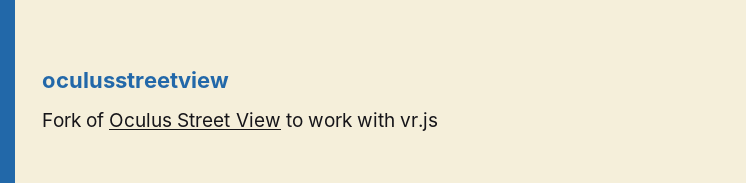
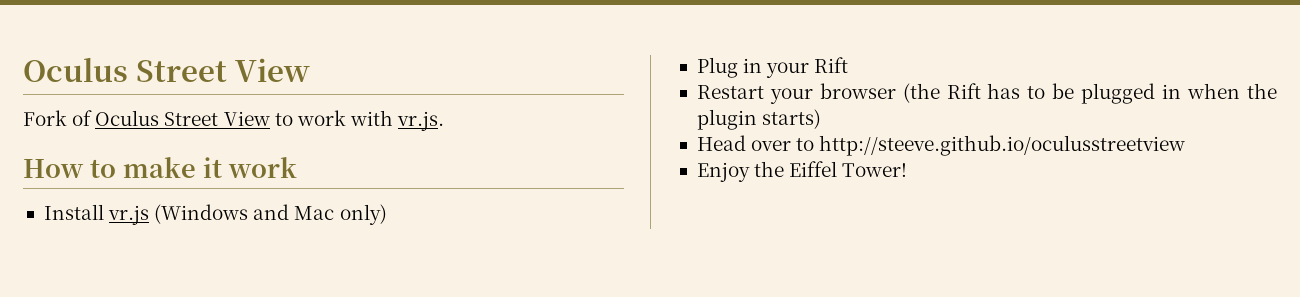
[42,71,229,88] oculusstreetview -> [23,57,310,82] Oculus Street View
[400,112,439,131] vr.js -> [397,111,445,131] [23,157,297,178] [43,204,387,225] [696,57,849,78] [696,83,1277,104] [696,109,822,130] [696,135,1186,156] [696,161,908,182] vr.js. // How to make it work // Install vr.js (Windows and Mac only) // Plug in your Rift // Restart your browser (the Rift has to be plugged in when the plugin starts) // Head over to http://steeve.github.io/oculusstreetview // Enjoy the Eiffel Tower!

